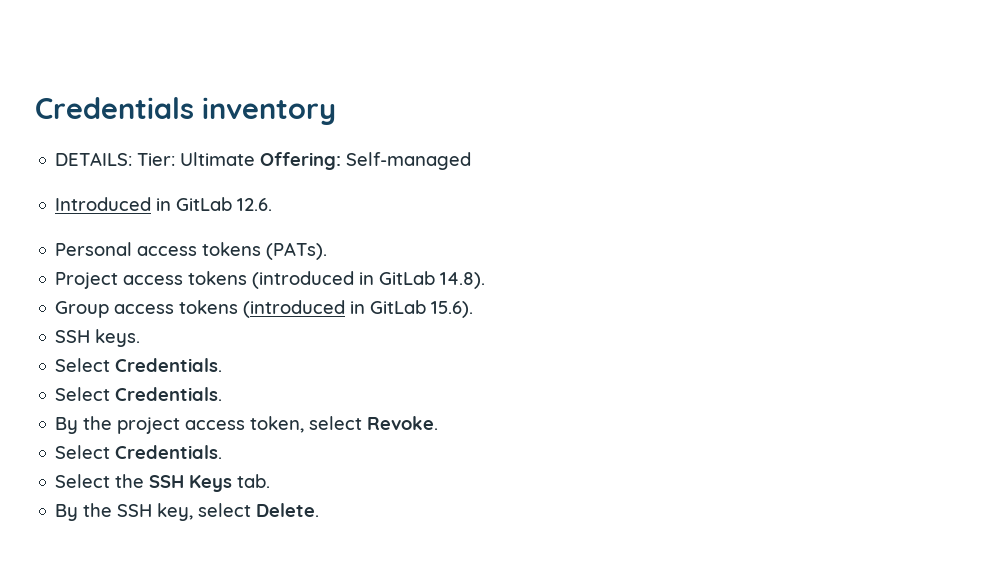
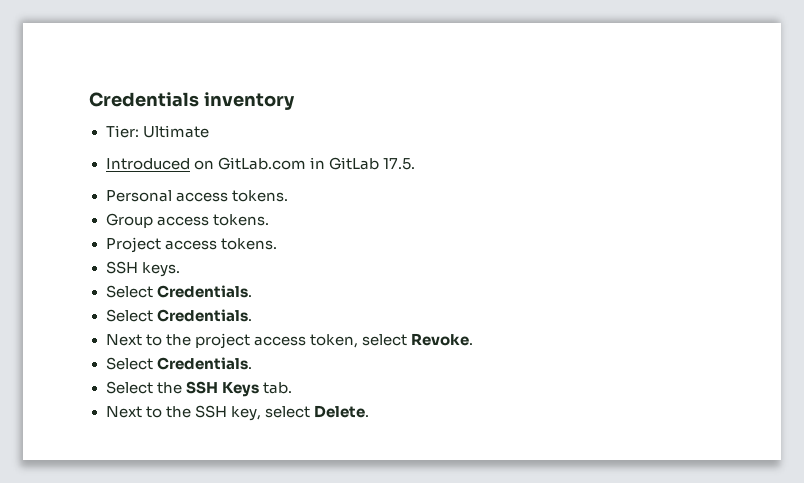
[55,152,133,166] DETAILS: -> (295, 101) none
[260,152,472,170] Offering: Self-managed -> (209, 131) none
[156,197,273,211] in GitLab 12.6. -> [193,157,415,170] on GitLab.com in GitLab 17.5.
[202,242,328,260] [55,271,486,289] [55,300,474,318] tokens (PATs). // Project access tokens (introduced in GitLab 14.8). // Group access tokens (introduced in GitLab 15.6). -> [231,190,288,202] [105,213,269,228] [105,237,277,253] tokens. // Group access tokens. // Project access tokens.
[55,417,79,434] By -> [105,334,162,346] Next to
[55,504,79,521] By -> [105,406,162,418] Next to

